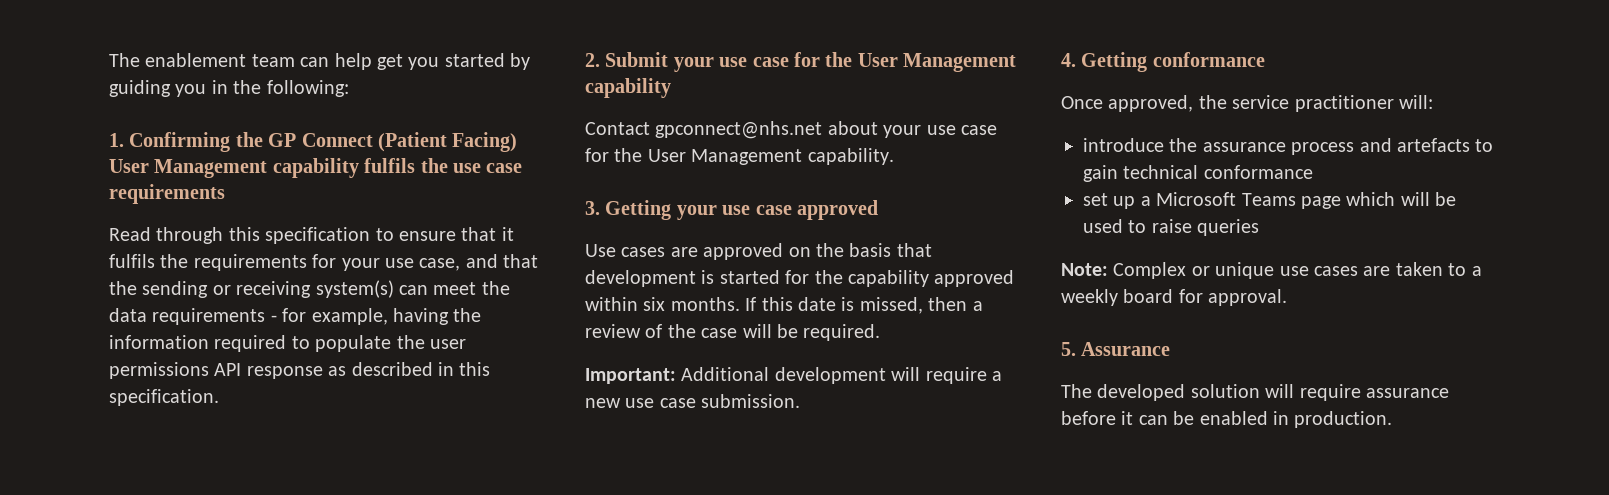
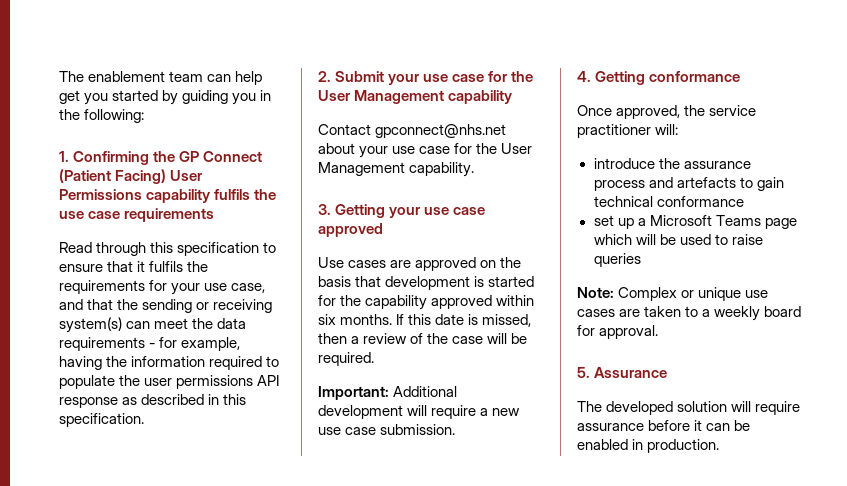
[154,159,268,178] Management -> [59,189,142,200] Permissions

